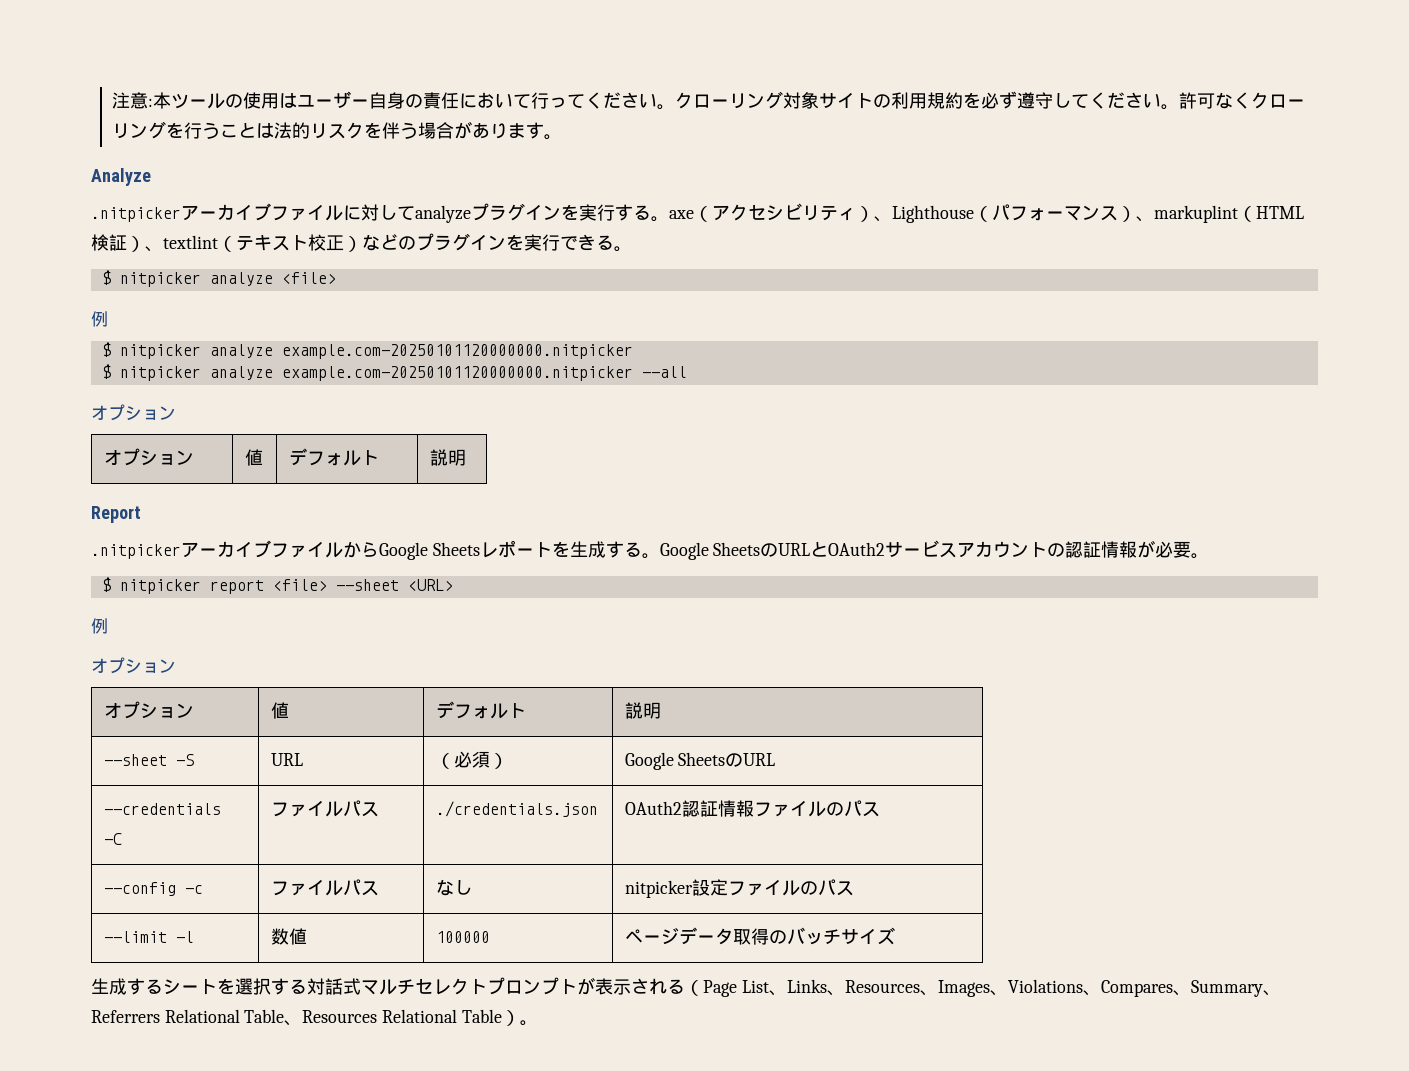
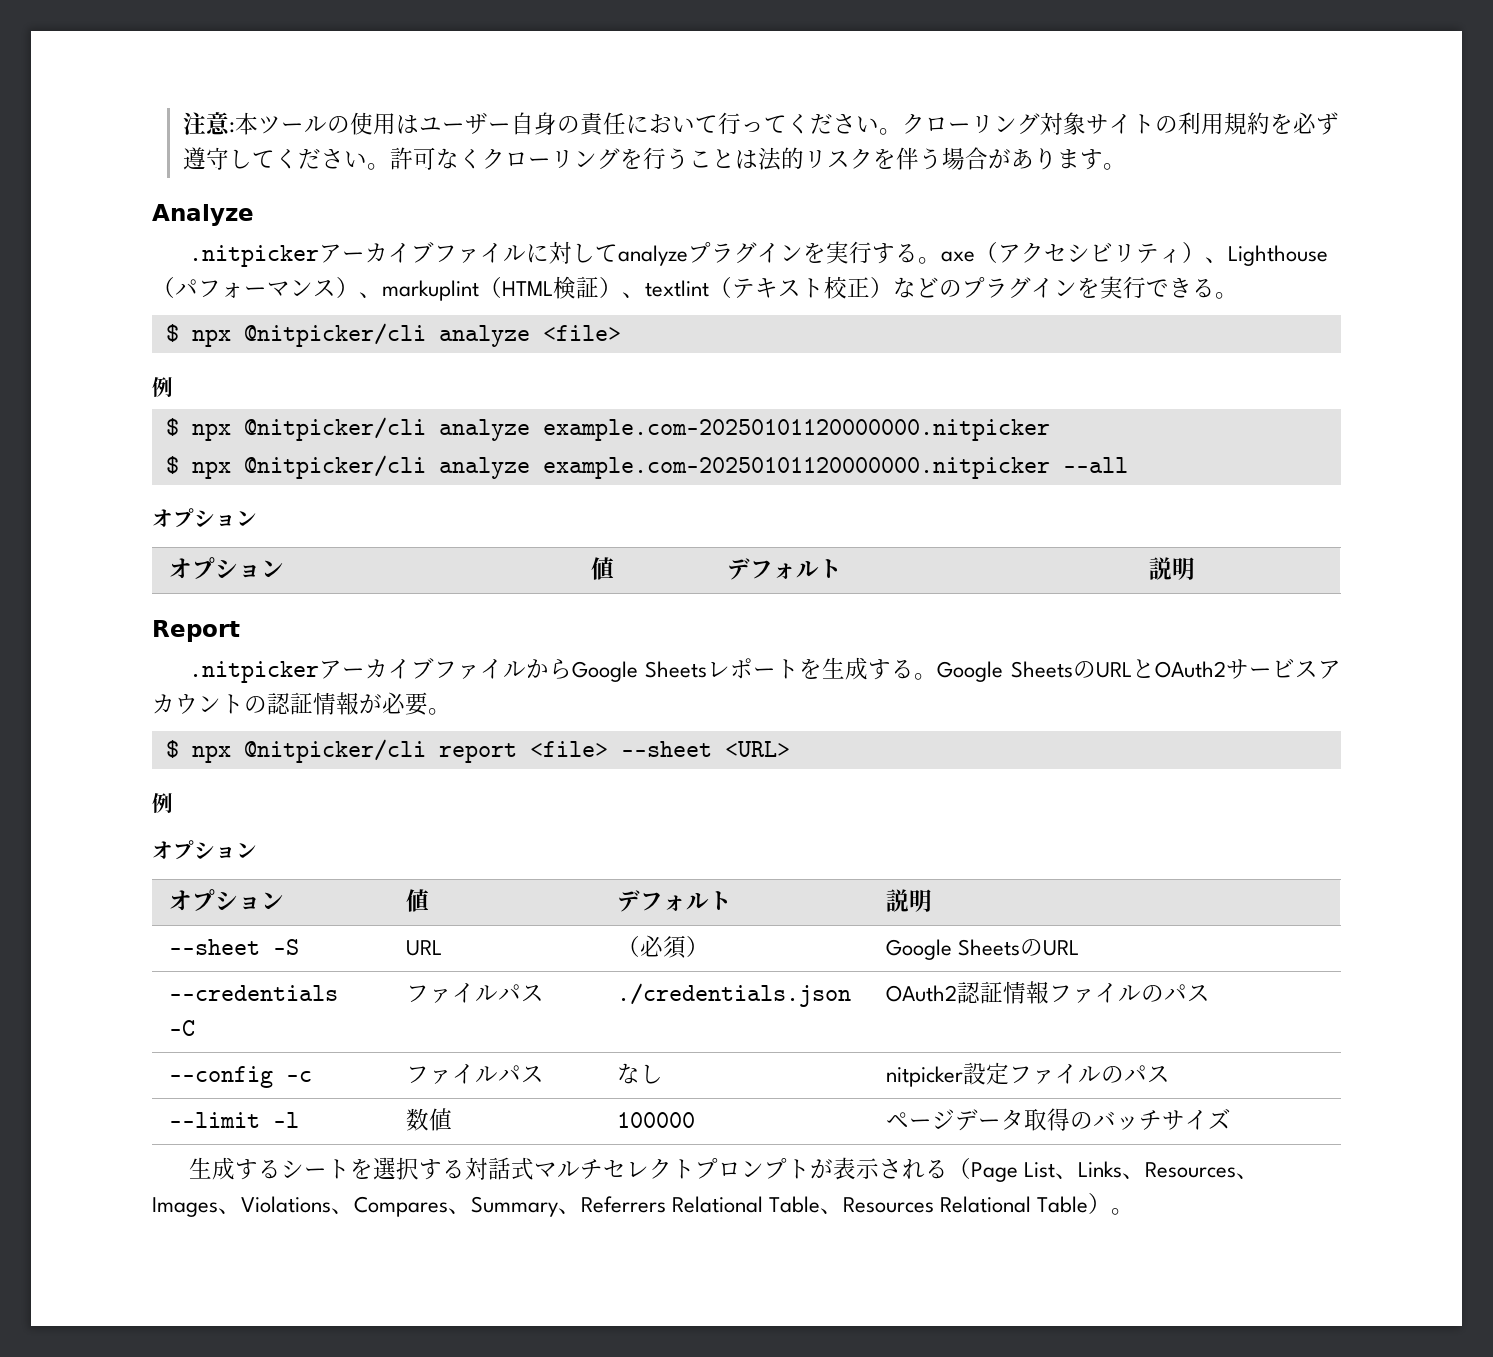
[119,272,201,287] nitpicker -> [191,323,426,347] npx @nitpicker/cli
[119,344,201,359] nitpicker -> [191,417,426,441] npx @nitpicker/cli
[119,366,201,381] nitpicker -> [191,455,426,479] npx @nitpicker/cli
[119,579,201,594] nitpicker -> [191,739,426,763] npx @nitpicker/cli

